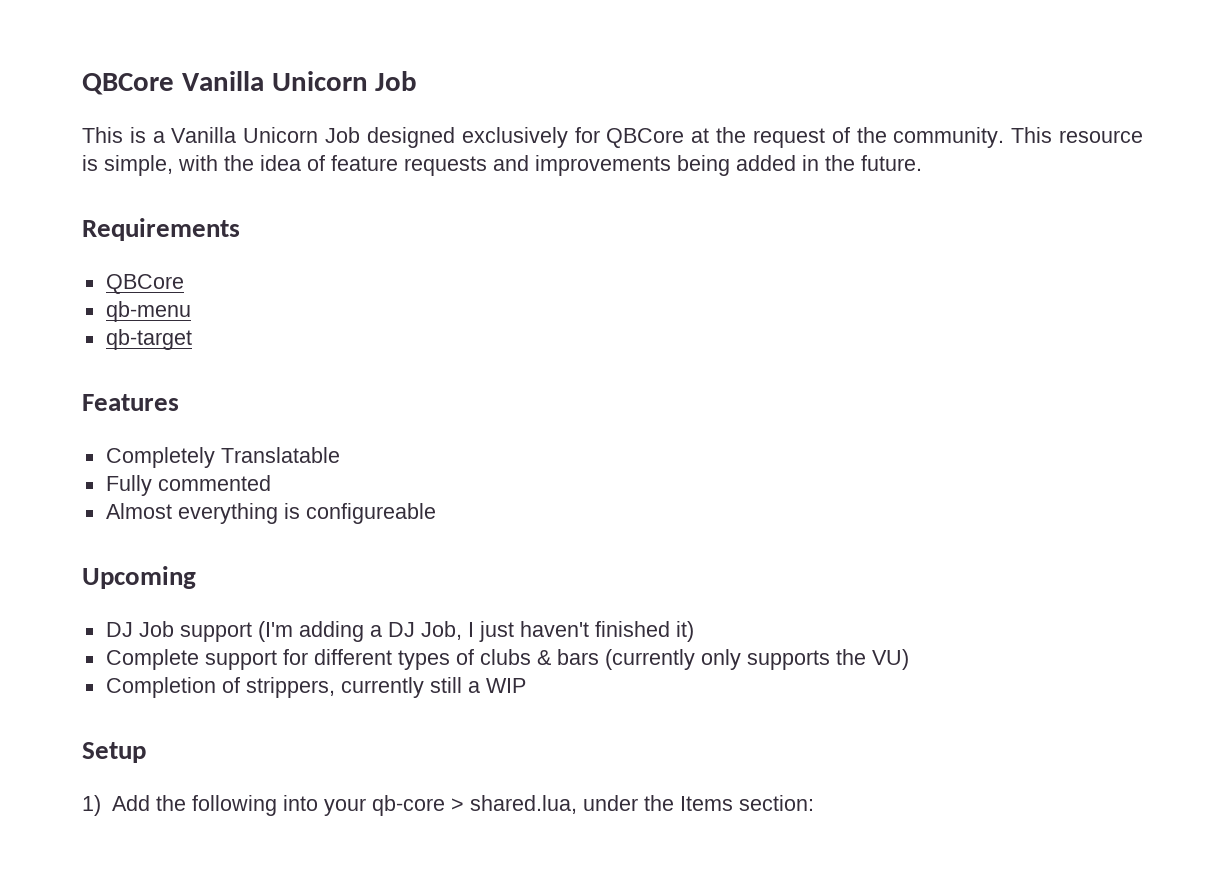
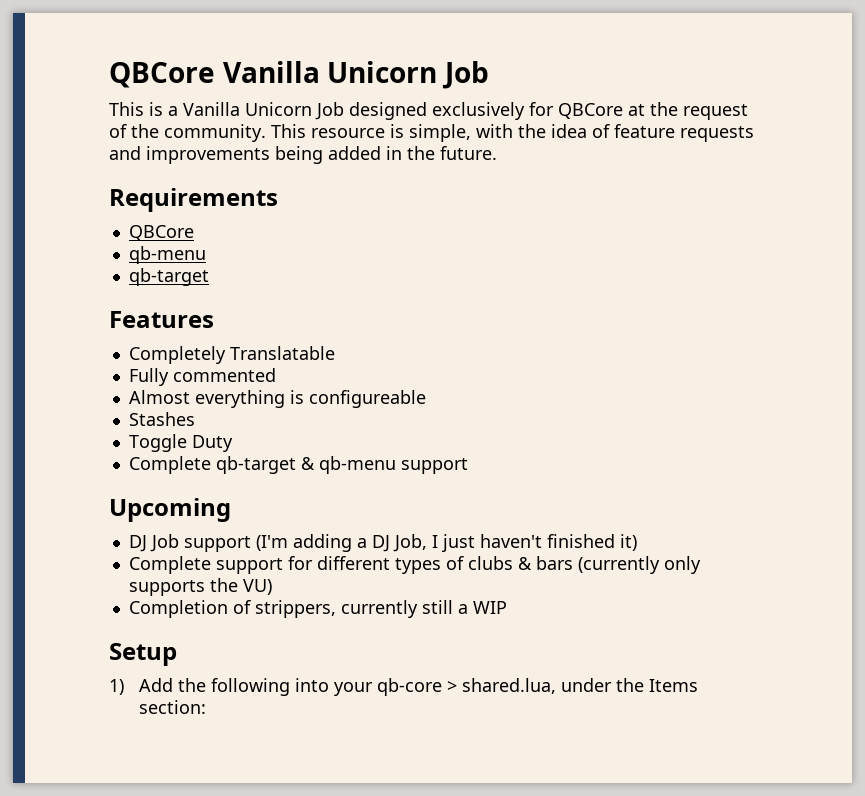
(436, 513) none -> [128,412,195,426] [128,434,233,452] [128,456,468,474] // Stashes // Toggle Duty // Complete qb-target & qb-menu support

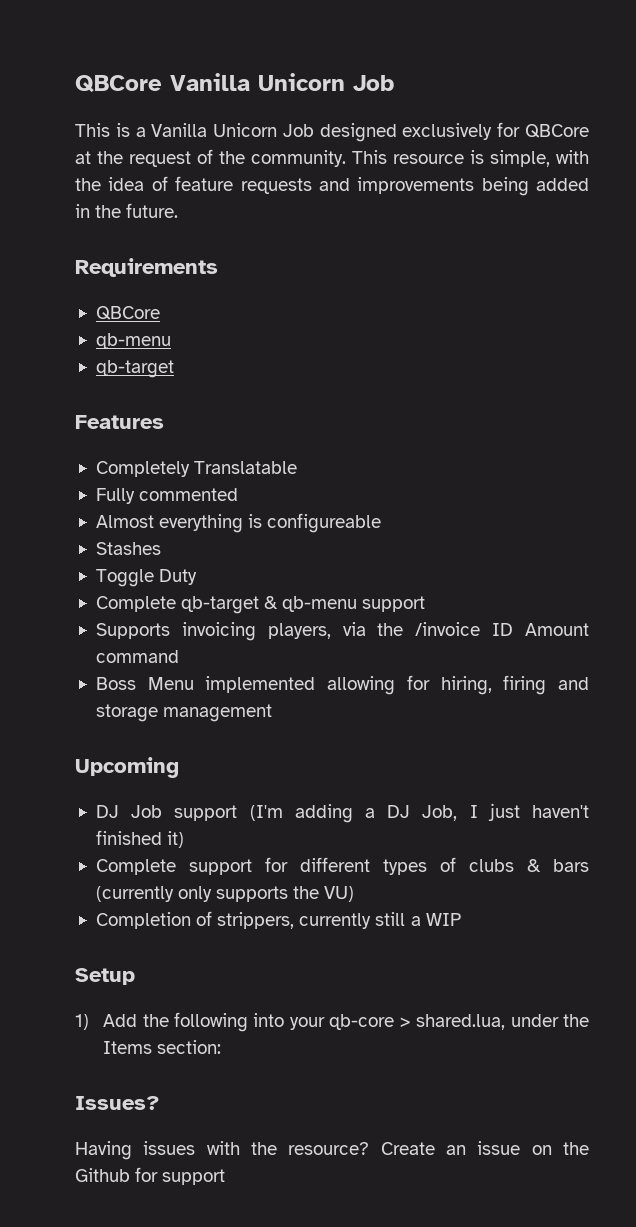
(468, 466) none -> [95,622,589,641] [95,650,179,663] [95,675,589,695] [95,704,273,722] // Supports invoicing players, via the /invoice ID Amount command // Boss Menu implemented allowing for hiring, firing and storage management
(206, 707) none -> [75,1096,160,1110] [75,1141,589,1160] [75,1167,226,1185] // Issues? // Having issues with the resource? Create an issue on the Github for support

